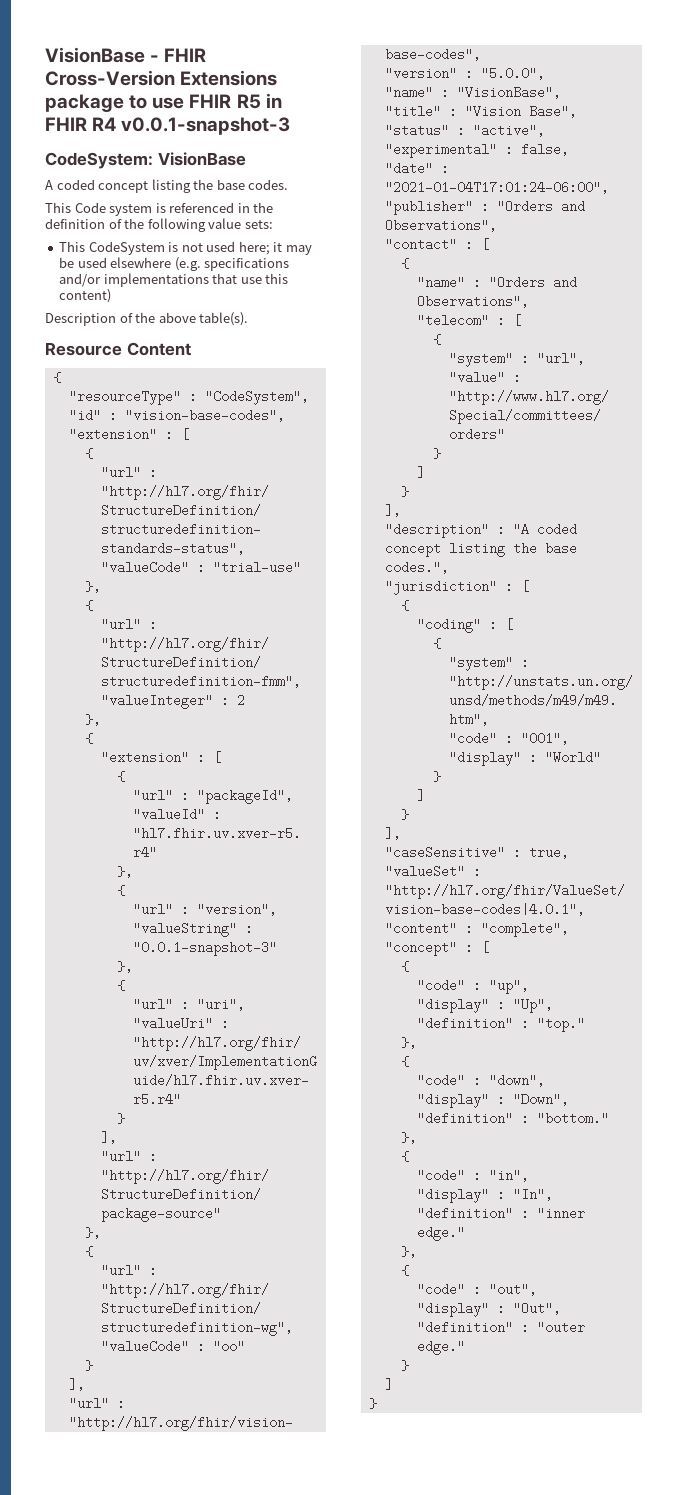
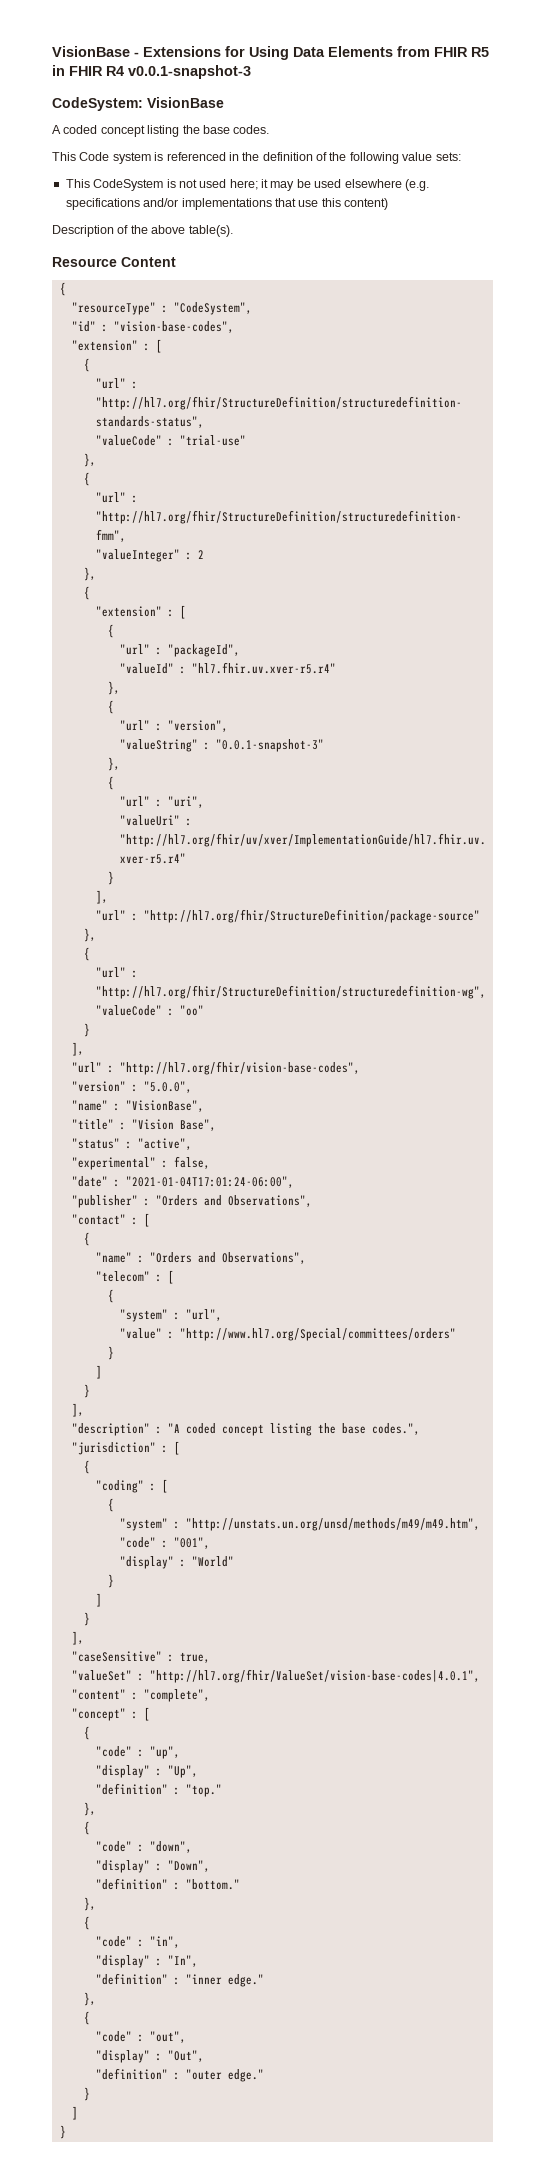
[164,48,207,62] [45,70,278,86] [45,94,185,112] FHIR Cross-Version Extensions package to use -> [143,46,430,60] Extensions for Using Data Elements from

